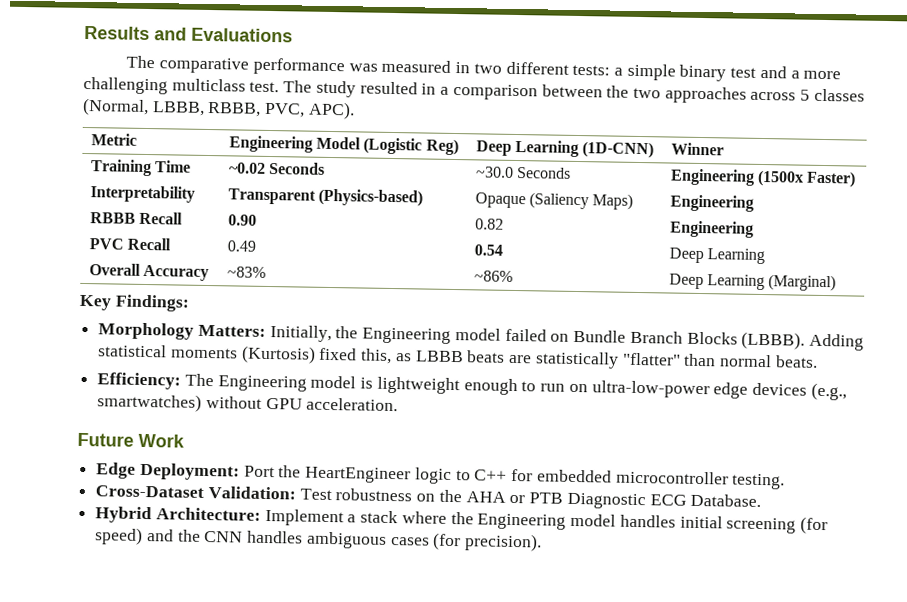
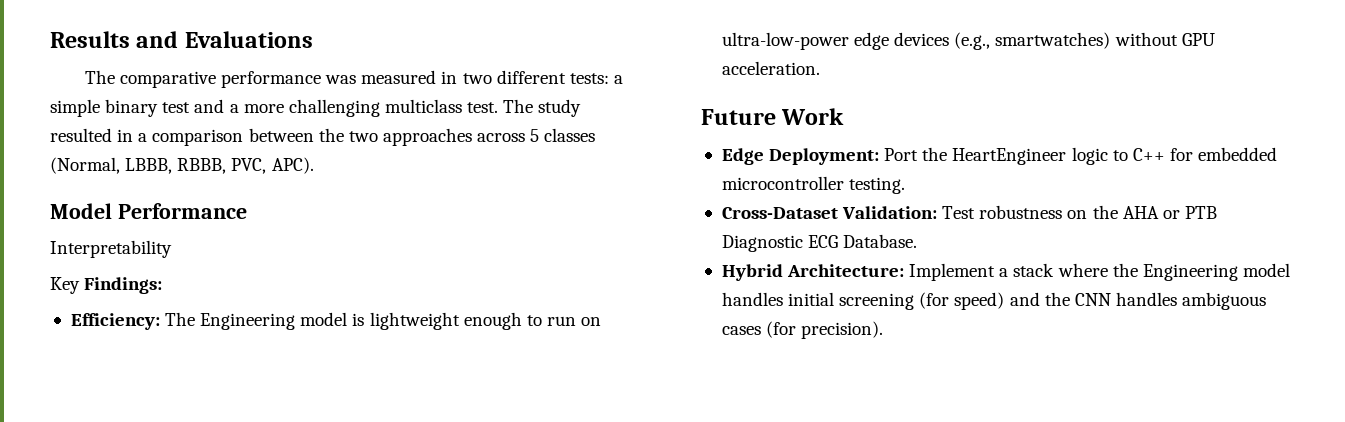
[90,133,137,146] [228,135,459,156] [475,139,655,159] [670,142,724,156] [89,159,191,177] [228,161,325,175] [475,166,571,179] [669,168,857,188] [89,185,195,203] [227,188,423,207] [474,192,634,210] [669,194,754,212] [89,211,183,225] [227,214,257,226] [474,218,504,230] [669,220,754,238] [88,237,171,251] [226,240,256,252] [473,244,503,256] [668,247,765,265] [88,263,209,282] [226,266,266,278] [473,270,513,282] [668,273,837,292] [79,294,190,312] [98,322,864,351] [98,344,818,369] // Metric | Engineering Model (Logistic Reg) | Deep Learning (1D-CNN) | Winner // Training Time | ~0.02 Seconds | ~30.0 Seconds | Engineering (1500x Faster) // Interpretability | Transparent (Physics-based) | Opaque (Saliency Maps) | Engineering // RBBB Recall | 0.90 | 0.82 | Engineering // PVC Recall | 0.49 | 0.54 | Deep Learning // Overall Accuracy | ~83% | ~86% | Deep Learning (Marginal) // Key Findings: // Morphology Matters: Initially, the Engineering model failed on Bundle Branch Blocks (LBBB). Adding statistical moments (Kurtosis) fixed this, as LBBB beats are statistically "flatter" than normal beats. -> [50,203,247,219] [50,240,172,258] [50,277,163,294] // Model Performance // Interpretability // Key Findings:

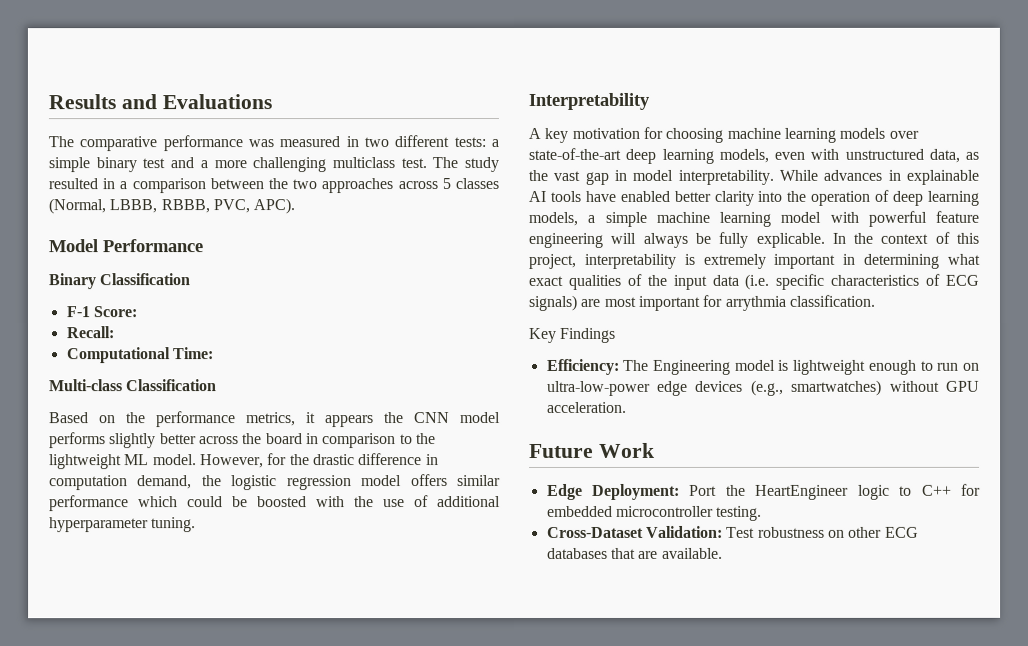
[50,240,172,258] Interpretability -> [48,273,191,290] [65,306,137,318] [66,326,115,339] [66,347,214,364] [49,379,218,392] [49,411,501,428] [49,432,436,449] [49,453,439,470] [49,474,501,491] [49,495,501,512] [49,517,197,533] [528,92,650,110] [528,126,919,143] [528,147,979,164] [528,169,979,185] [528,189,980,206] [528,210,979,227] [528,231,979,248] [528,253,981,269] [528,273,979,290] [528,294,875,311] Binary Classification // F-1 Score: // Recall: // Computational Time: // Multi-class Classification // Based on the performance metrics, it appears the CNN model performs slightly better across the board in comparison to the lightweight ML model. However, for the drastic difference in computation demand, the logistic regression model offers similar performance which could be boosted with the use of additional hyperparameter tuning. // Interpretability // A key motivation for choosing machine learning models over state-of-the-art deep learning models, even with unstructured data, as the vast gap in model interpretability. While advances in explainable AI tools have enabled better clarity into the operation of deep learning models, a simple machine learning model with powerful feature engineering will always be fully explicable. In the context of this project, interpretability is extremely important in determining what exact qualities of the input data (i.e. specific characteristics of ECG signals) are most important for arrythmia classification.
[84,277,163,294] Findings: -> [560,327,617,343] Findings
[1092,205,1217,219] [721,234,918,252] [721,263,1290,281] [721,292,1267,310] [721,321,884,339] the AHA or PTB Diagnostic ECG Database. // Hybrid Architecture: Implement a stack where the Engineering model handles initial screening (for speed) and the CNN handles ambiguous cases (for precision). -> [848,526,919,538] [546,547,723,559] other ECG databases that are available.

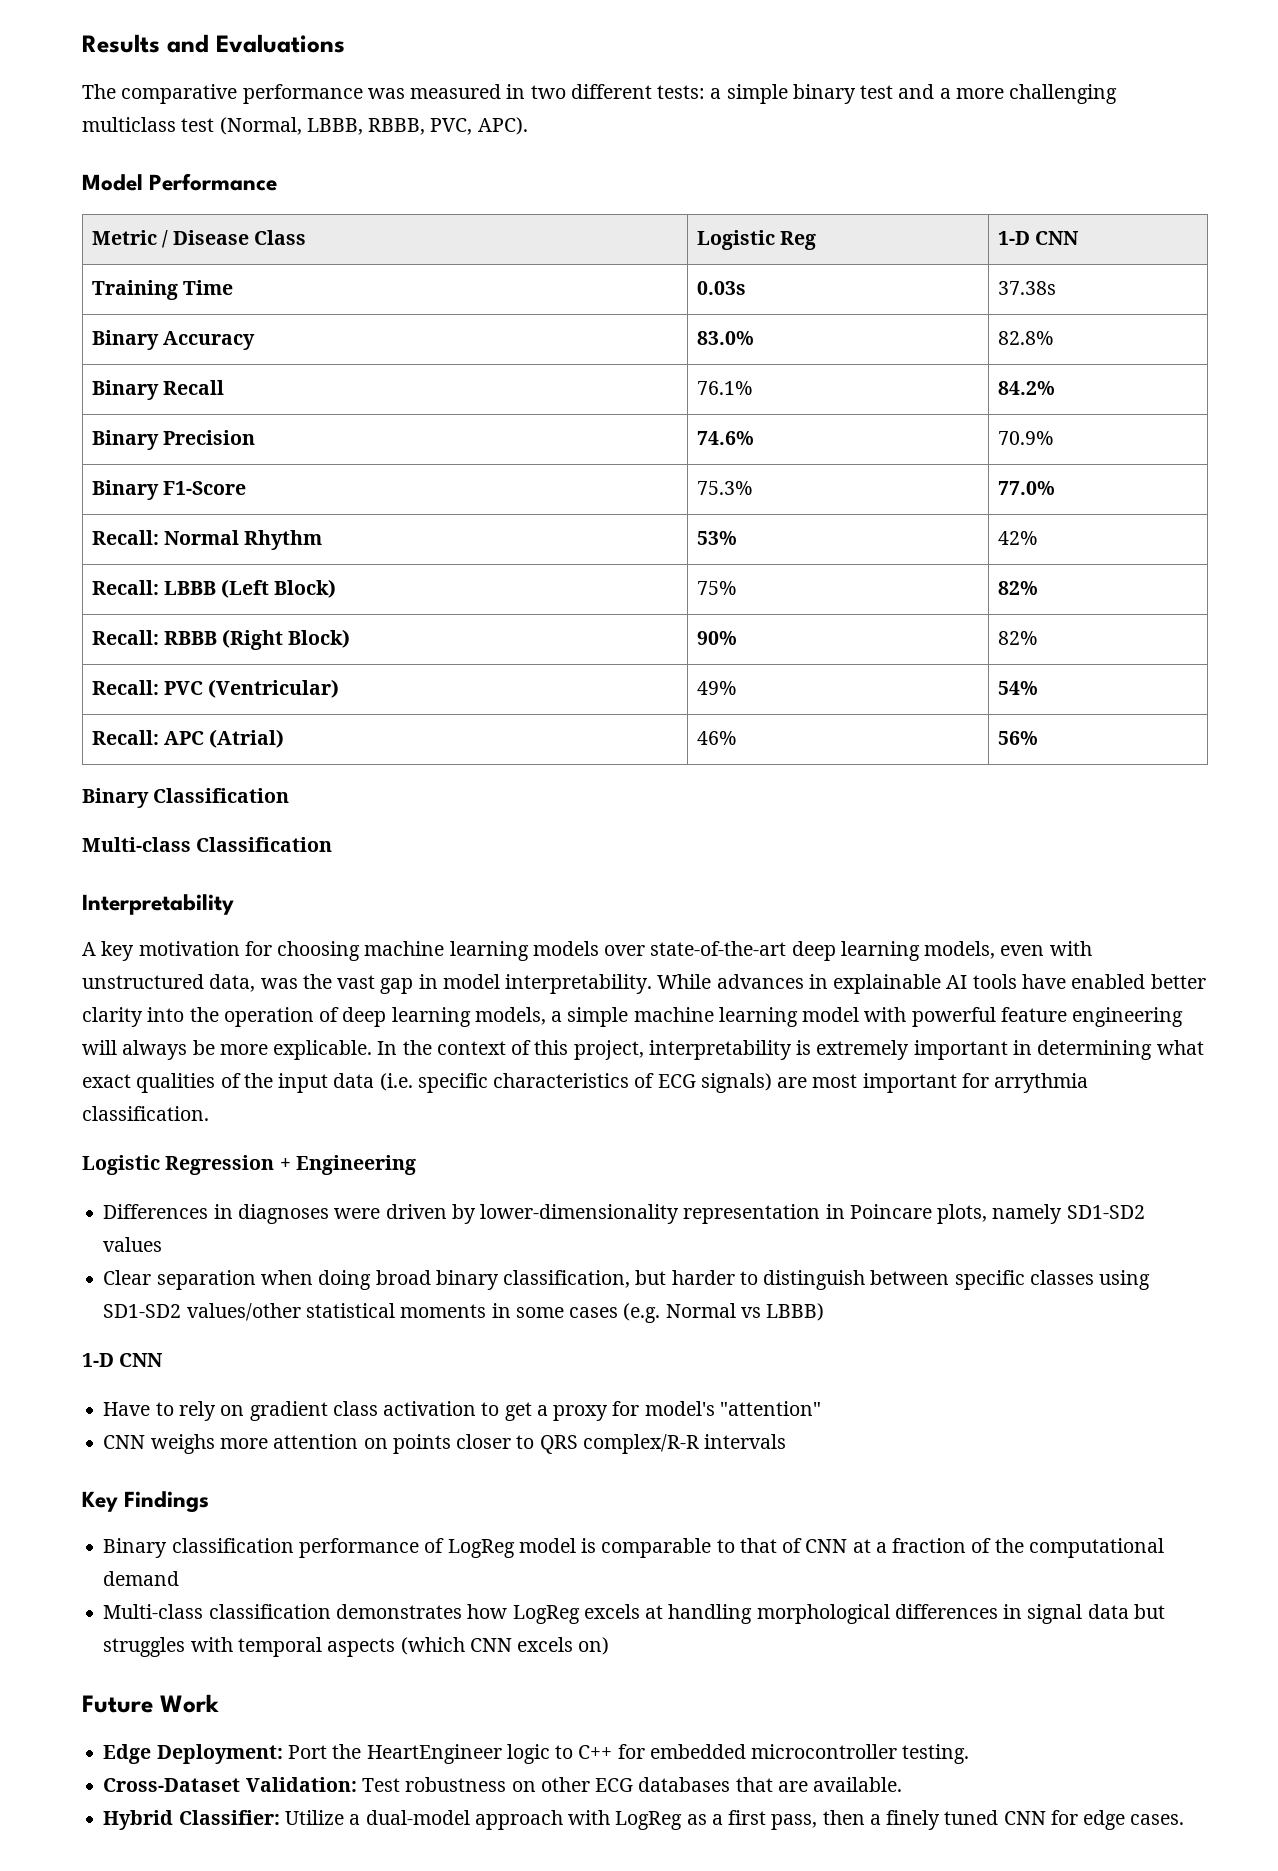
[400,157,499,173] [48,178,499,194] test. The study resulted in a comparison between the two approaches across 5 classes -> [181,118,215,132] test
[48,273,191,290] [65,306,137,318] [66,326,115,339] [66,347,214,364] [49,379,218,392] [49,411,501,428] [49,432,436,449] [49,453,439,470] [49,474,501,491] [49,495,501,512] [49,517,197,533] // Binary Classification // F-1 Score: // Recall: // Computational Time: // Multi-class Classification // Based on the performance metrics, it appears the CNN model performs slightly better across the board in comparison to the lightweight ML model. However, for the drastic difference in computation demand, the logistic regression model offers similar performance which could be boosted with the use of additional hyperparameter tuning. -> [91,230,307,248] [696,230,816,250] [997,231,1079,245] [91,280,233,300] [696,281,746,295] [997,281,1056,295] [91,330,255,350] [696,331,754,345] [997,331,1053,345] [91,380,224,400] [696,381,752,395] [997,381,1055,395] [91,430,255,450] [696,431,754,445] [997,431,1053,445] [91,480,246,500] [696,481,752,495] [997,481,1055,495] [91,530,323,550] [696,531,737,545] [997,531,1037,545] [91,579,337,598] [696,581,736,595] [997,581,1038,595] [91,629,351,650] [696,631,737,645] [997,631,1037,645] [91,679,340,698] [696,681,736,695] [997,681,1038,695] [91,729,285,748] [696,731,736,745] [997,731,1038,745] [82,788,290,808] [82,837,333,852] // Metric / Disease Class | Logistic Reg | 1-D CNN // Training Time | 0.03s | 37.38s // Binary Accuracy | 83.0% | 82.8% // Binary Recall | 76.1% | 84.2% // Binary Precision | 74.6% | 70.9% // Binary F1-Score | 75.3% | 77.0% // Recall: Normal Rhythm | 53% | 42% // Recall: LBBB (Left Block) | 75% | 82% // Recall: RBBB (Right Block) | 90% | 82% // Recall: PVC (Ventricular) | 49% | 54% // Recall: APC (Atrial) | 46% | 56% // Binary Classification // Multi-class Classification
[965,151,979,160] as -> [260,978,298,989] was
[718,231,749,248] fully -> [219,1044,268,1055] more
[529,327,617,343] [546,358,980,375] [546,379,980,396] [546,401,627,413] Key Findings // Efficiency: The Engineering model is lightweight enough to run on ultra-low-power edge devices (e.g., smartwatches) without GPU acceleration. -> [82,1155,416,1175] [103,1204,1145,1224] [103,1237,163,1252] [103,1270,1151,1290] [103,1303,825,1323] [82,1353,164,1367] [103,1401,821,1421] [103,1434,787,1454] [82,1491,210,1513] [103,1538,1164,1558] [103,1571,180,1586] [103,1604,1165,1624] [103,1637,610,1657] Logistic Regression + Engineering // Differences in diagnoses were driven by lower-dimensionality representation in Poincare plots, namely SD1-SD2 values // Clear separation when doing broad binary classification, but harder to distinguish between specific classes using SD1-SD2 values/other statistical moments in some cases (e.g. Normal vs LBBB) // 1-D CNN // Have to rely on gradient class activation to get a proxy for model's "attention" // CNN weighs more attention on points closer to QRS complex/R-R intervals // Key Findings // Binary classification performance of LogReg model is comparable to that of CNN at a fraction of the computational demand // Multi-class classification demonstrates how LogReg excels at handling morphological differences in signal data but struggles with temporal aspects (which CNN excels on)
(723, 553) none -> [103,1810,1185,1830] // Hybrid Classifier: Utilize a dual-model approach with LogReg as a first pass, then a finely tuned CNN for edge cases.

